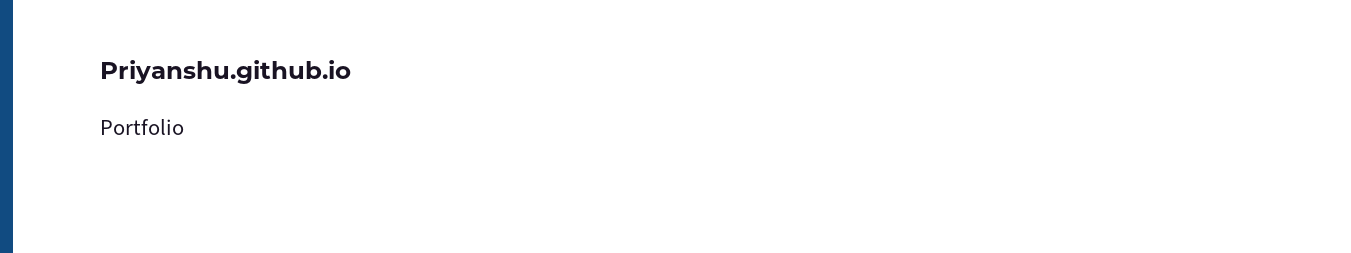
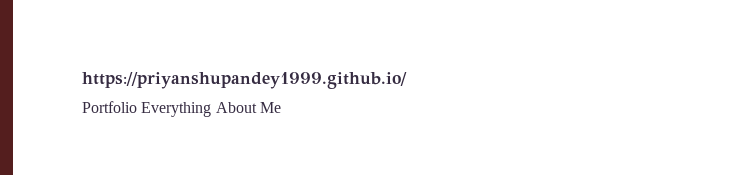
[100,60,351,84] Priyanshu.github.io -> [82,72,407,89] https://priyanshupandey1999.github.io/
(184, 127) none -> [141,102,281,117] Everything About Me

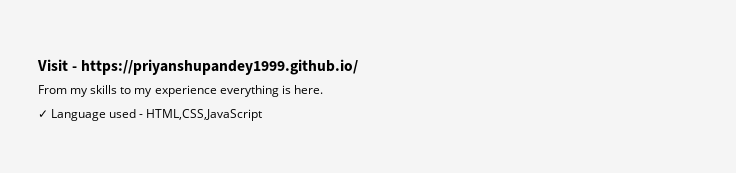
(82, 80) none -> [37,59,78,71] Visit -
[82,101,281,117] Portfolio Everything About Me -> [38,85,323,97] [38,109,263,121] From my skills to my experience everything is here. // ✓ Language used - HTML,CSS,JavaScript

